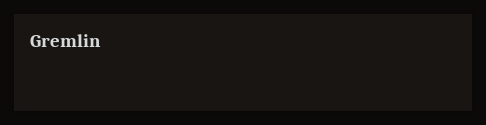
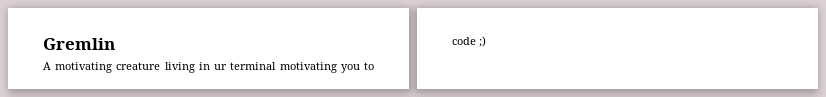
(101, 40) none -> [43,62,375,73] [452,36,486,47] // A motivating creature living in ur terminal motivating you to code ;)

